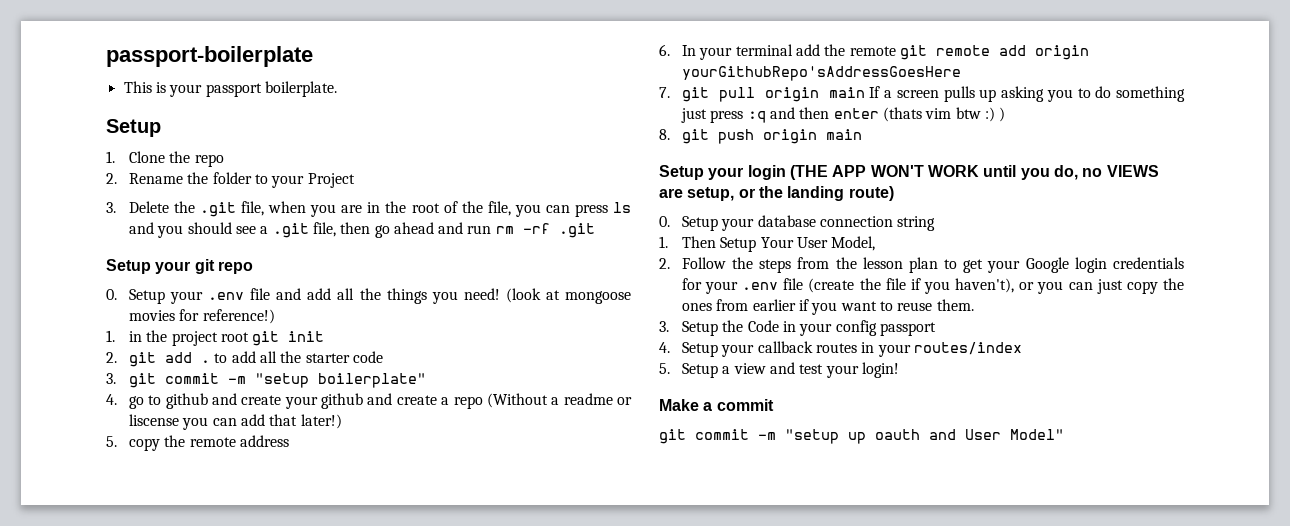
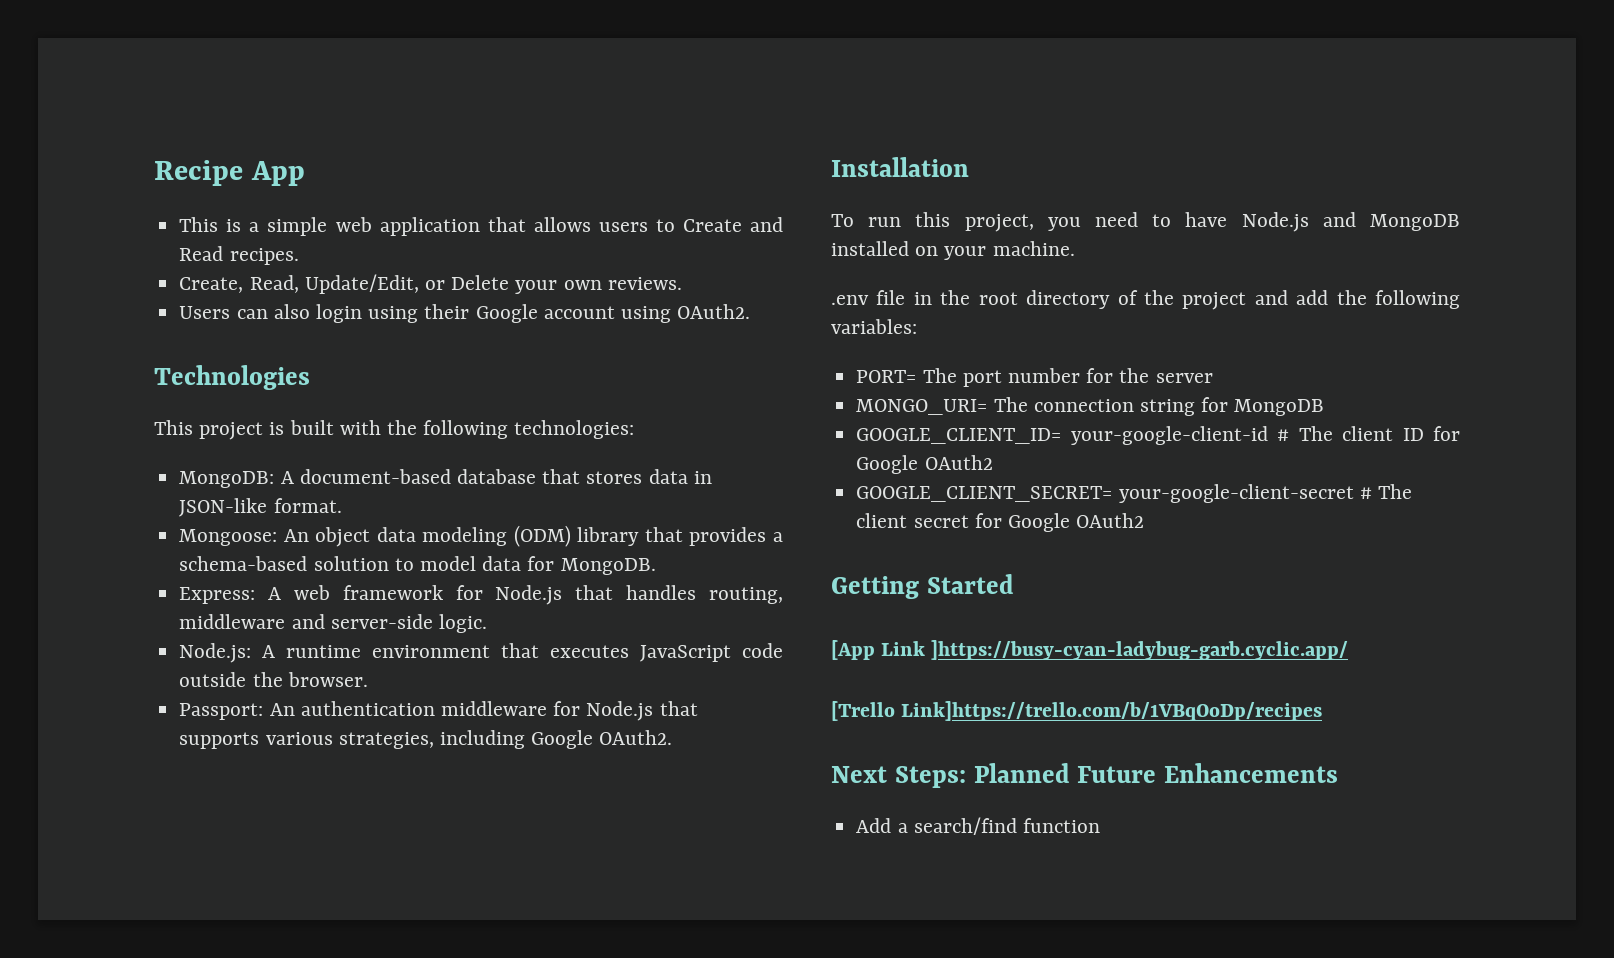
[106,46,313,67] passport-boilerplate -> [154,160,305,186] Recipe App
[169,81,337,97] [106,119,161,137] [106,151,224,167] [106,172,355,188] [106,201,363,217] your passport boilerplate. // Setup // 1. Clone the repo // 2. Rename the folder to your Project // 3. Delete the .git file, when you are -> [249,217,783,236] [179,246,299,265] [179,274,682,294] [179,304,751,323] [154,365,310,390] [154,420,635,440] [179,469,712,488] [179,498,342,517] [179,525,784,547] [179,556,656,575] [179,585,783,605] [179,614,487,633] [179,643,784,663] [179,672,368,687] [179,701,698,721] [179,730,673,749] [831,157,969,177] [831,212,1460,232] [831,241,1075,260] [831,290,906,305] a simple web application that allows users to Create and Read recipes. // Create, Read, Update/Edit, or Delete your own reviews. // Users can also login using their Google account using OAuth2. // Technologies // This project is built with the following technologies: // MongoDB: A document-based database that stores data in JSON-like format. // Mongoose: An object data modeling (ODM) library that provides a schema-based solution to model data for MongoDB. // Express: A web framework for Node.js that handles routing, middleware and server-side logic. // Node.js: A runtime environment that executes JavaScript code outside the browser. // Passport: An authentication middleware for Node.js that supports various strategies, including Google OAuth2. // Installation // To run this project, you need to have Node.js and MongoDB installed on your machine. // .env file
(440, 208) none -> [1026,290,1111,309] directory
[487,201,631,217] [128,222,595,238] [106,259,253,274] [106,288,632,304] [128,309,275,324] [106,330,325,346] [106,351,383,367] [106,373,426,388] [106,393,633,409] [128,414,342,430] [106,435,289,451] [659,44,1089,60] [681,66,961,81] [659,86,1186,102] [680,107,1006,123] [659,129,862,144] [659,165,1159,180] [659,186,894,201] [659,215,936,231] [659,236,876,252] [659,257,1184,273] [681,278,1184,294] [681,299,974,315] [659,320,936,336] [659,341,1022,357] [659,362,899,378] [659,399,774,411] [659,429,1064,444] file, you can press ls and you should see a .git file, then go ahead and run rm -rf .git // Setup your git repo // 0. Setup your .env file and add all the things you need! (look at mongoose movies for reference!) // 1. in the project root git init // 2. git add . to add all the starter code // 3. git commit -m "setup boilerplate" // 4. go to github and create your github and create a repo (Without a readme or liscense you can add that later!) // 5. copy the remote address // 6. In your terminal add the remote git remote add origin yourGithubRepo'sAddressGoesHere // 7. git pull origin main If a screen pulls up asking you to do something just press :q and then enter (thats vim btw :) ) // 8. git push origin main // Setup your login (THE APP WON'T WORK until you do, no VIEWS are setup, or the landing route) // 0. Setup your database connection string // 1. Then Setup Your User Model, // 2. Follow the steps from the lesson plan to get your Google login credentials for your .env file (create the file if you haven't), or you can just copy the ones from earlier if you want to reuse them. // 3. Setup the Code in your config passport // 4. Setup your callback routes in your routes/index // 5. Setup a view and test your login! // Make a commit // git commit -m "setup up oauth and User Model" -> [1182,290,1460,310] [831,319,917,334] [856,368,1213,387] [856,397,1325,416] [856,426,1460,445] [856,455,993,474] [856,484,1412,503] [856,513,1145,532] [831,574,1014,599] [831,640,1349,660] [831,701,1323,721] [831,763,1339,788] [856,817,1100,835] project and add the following variables: // PORT= The port number for the server // MONGO_URI= The connection string for MongoDB // GOOGLE_CLIENT_ID= your-google-client-id # The client ID for Google OAuth2 // GOOGLE_CLIENT_SECRET= your-google-client-secret # The client secret for Google OAuth2 // Getting Started // [App Link ]https://busy-cyan-ladybug-garb.cyclic.app/ // [Trello Link]https://trello.com/b/1VBqOoDp/recipes // Next Steps: Planned Future Enhancements // Add a search/find function

